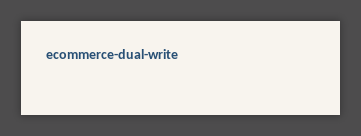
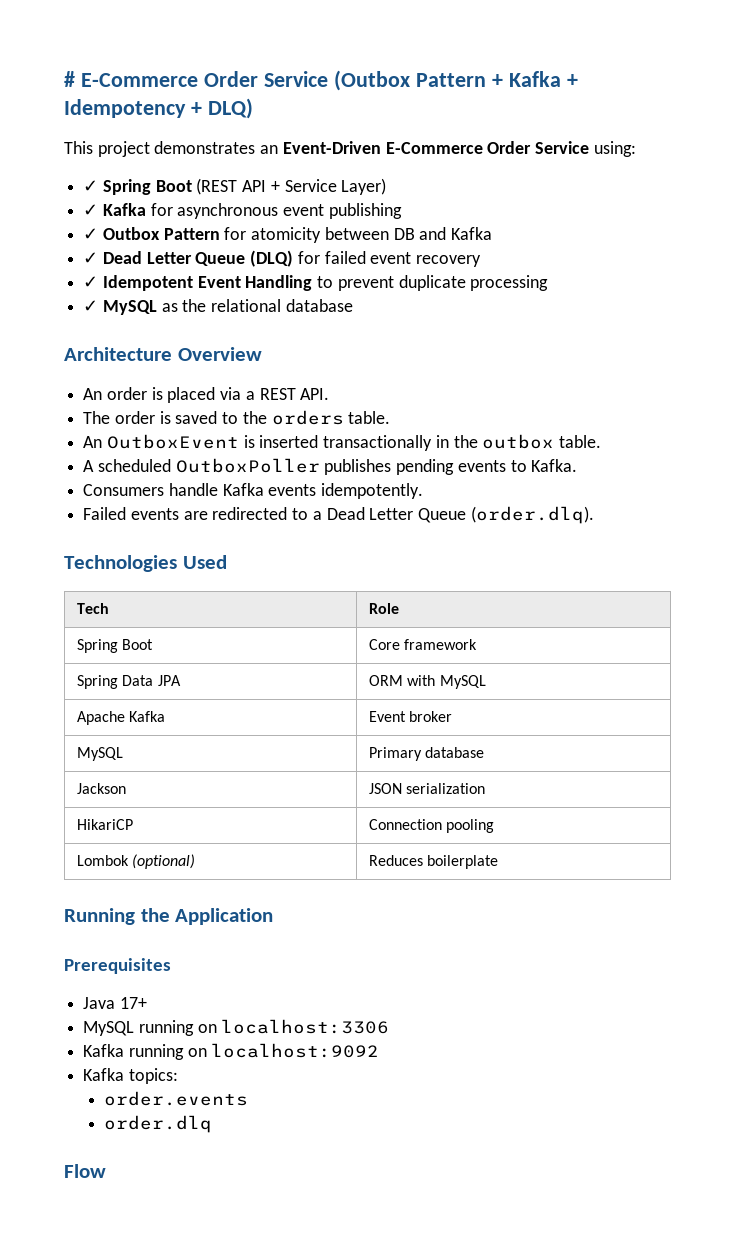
[46,49,178,59] ecommerce-dual-write -> [64,70,578,91] [64,98,253,119] [64,141,636,157] [83,178,387,195] [83,203,402,219] [83,227,493,243] [83,250,482,267] [83,275,549,291] [83,299,353,315] [64,347,262,361] [83,387,330,403] [83,410,391,425] [83,434,602,451] [83,458,578,475] [83,483,424,499] [83,506,594,524] [64,555,227,572] [76,603,109,614] [368,603,399,614] [76,639,154,653] [368,639,478,650] [76,675,181,689] [368,675,486,689] [76,711,166,725] [368,711,453,722] [76,747,123,761] [368,747,485,761] [76,783,126,794] [368,783,486,794] [76,819,133,830] [368,819,495,833] [76,854,196,869] [368,855,499,869] [64,908,274,925] [64,958,171,974] [83,997,147,1009] [83,1019,390,1036] [83,1043,380,1060] [83,1068,178,1084] [104,1091,249,1106] [104,1115,213,1133] [64,1164,106,1178] # E-Commerce Order Service (Outbox Pattern + Kafka + Idempotency + DLQ) // This project demonstrates an Event-Driven E-Commerce Order Service using: // ✓ Spring Boot (REST API + Service Layer) // ✓ Kafka for asynchronous event publishing // ✓ Outbox Pattern for atomicity between DB and Kafka // ✓ Dead Letter Queue (DLQ) for failed event recovery // ✓ Idempotent Event Handling to prevent duplicate processing // ✓ MySQL as the relational database // Architecture Overview // An order is placed via a REST API. // The order is saved to the orders table. // An OutboxEvent is inserted transactionally in the outbox table. // A scheduled OutboxPoller publishes pending events to Kafka. // Consumers handle Kafka events idempotently. // Failed events are redirected to a Dead Letter Queue (order.dlq). // Technologies Used // Tech | Role // Spring Boot | Core framework // Spring Data JPA | ORM with MySQL // Apache Kafka | Event broker // MySQL | Primary database // Jackson | JSON serialization // HikariCP | Connection pooling // Lombok (optional) | Reduces boilerplate // Running the Application // Prerequisites // Java 17+ // MySQL running on localhost:3306 // Kafka running on localhost:9092 // Kafka topics: // order.events // order.dlq // Flow

